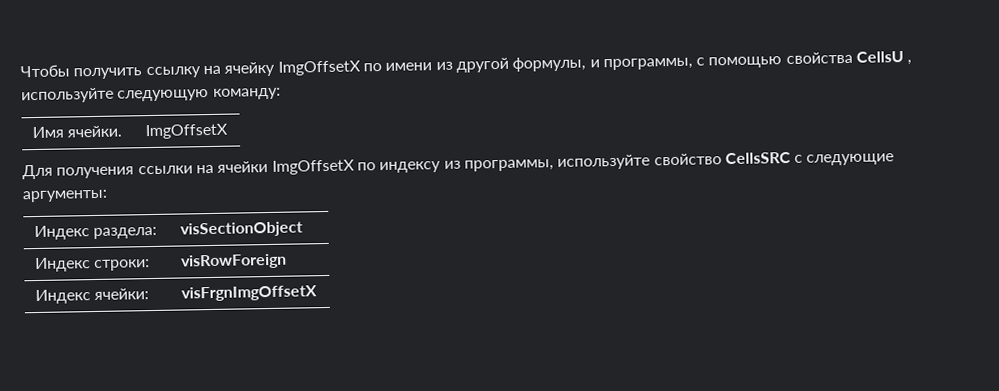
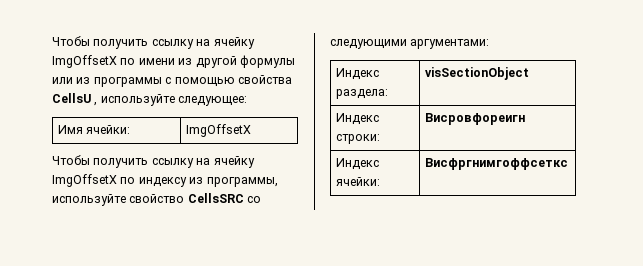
[512,56,693,72] формулы, и программы, -> [239,55,295,68] [52,77,162,87] формулы или из программы
[117,87,281,102] следующую команду: -> [178,96,248,106] следующее:
[67,125,123,138] ячейки. -> [85,125,130,134] ячейки:
[22,160,269,180] Для получения ссылки на ячейки -> [52,155,255,168] Чтобы получить ссылку на ячейку
[794,153,895,166] [22,189,108,203] с следующие аргументы: -> [247,196,262,203] [330,39,490,49] со следующими аргументами:
[180,253,288,270] visRowForeign -> [424,113,525,125] Висровфореигн
[181,285,318,302] visFrgnImgOffsetX -> [424,158,568,170] Висфргнимгоффсеткс

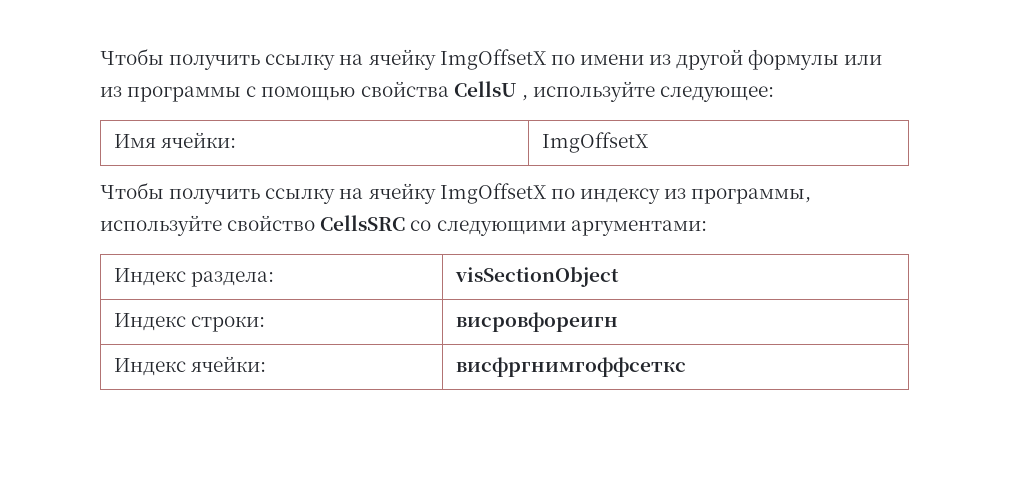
[424,113,525,125] Висровфореигн -> [455,312,618,332] висровфореигн
[424,158,568,170] Висфргнимгоффсеткс -> [455,357,686,377] висфргнимгоффсеткс

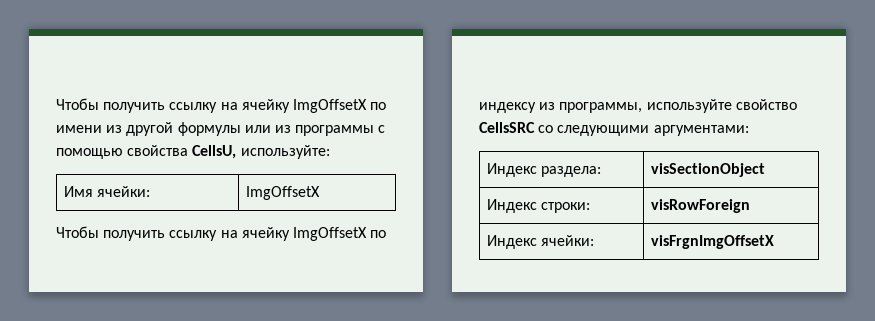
[453,81,775,102] CellsU , используйте следующее: -> [192,145,330,159] CellsU, используйте:
[455,312,618,332] висровфореигн -> [651,199,751,213] visRowForeign
[455,357,686,377] висфргнимгоффсеткс -> [651,235,775,249] visFrgnImgOffsetX

